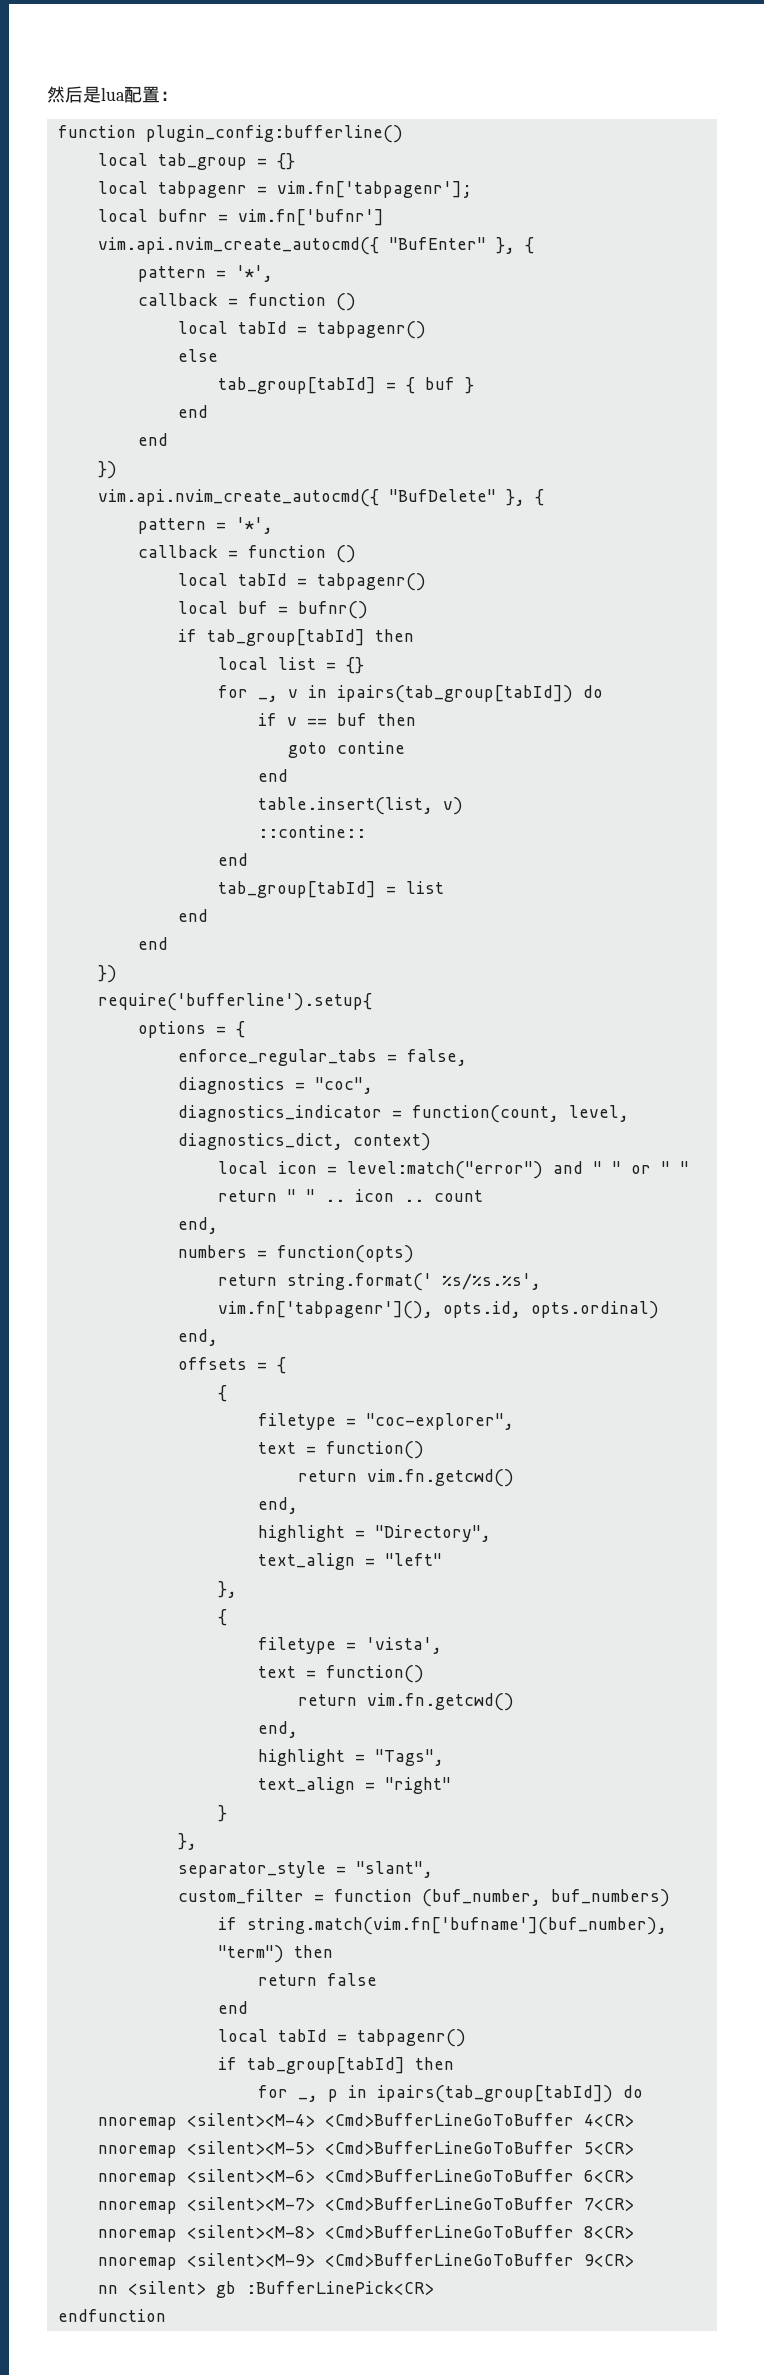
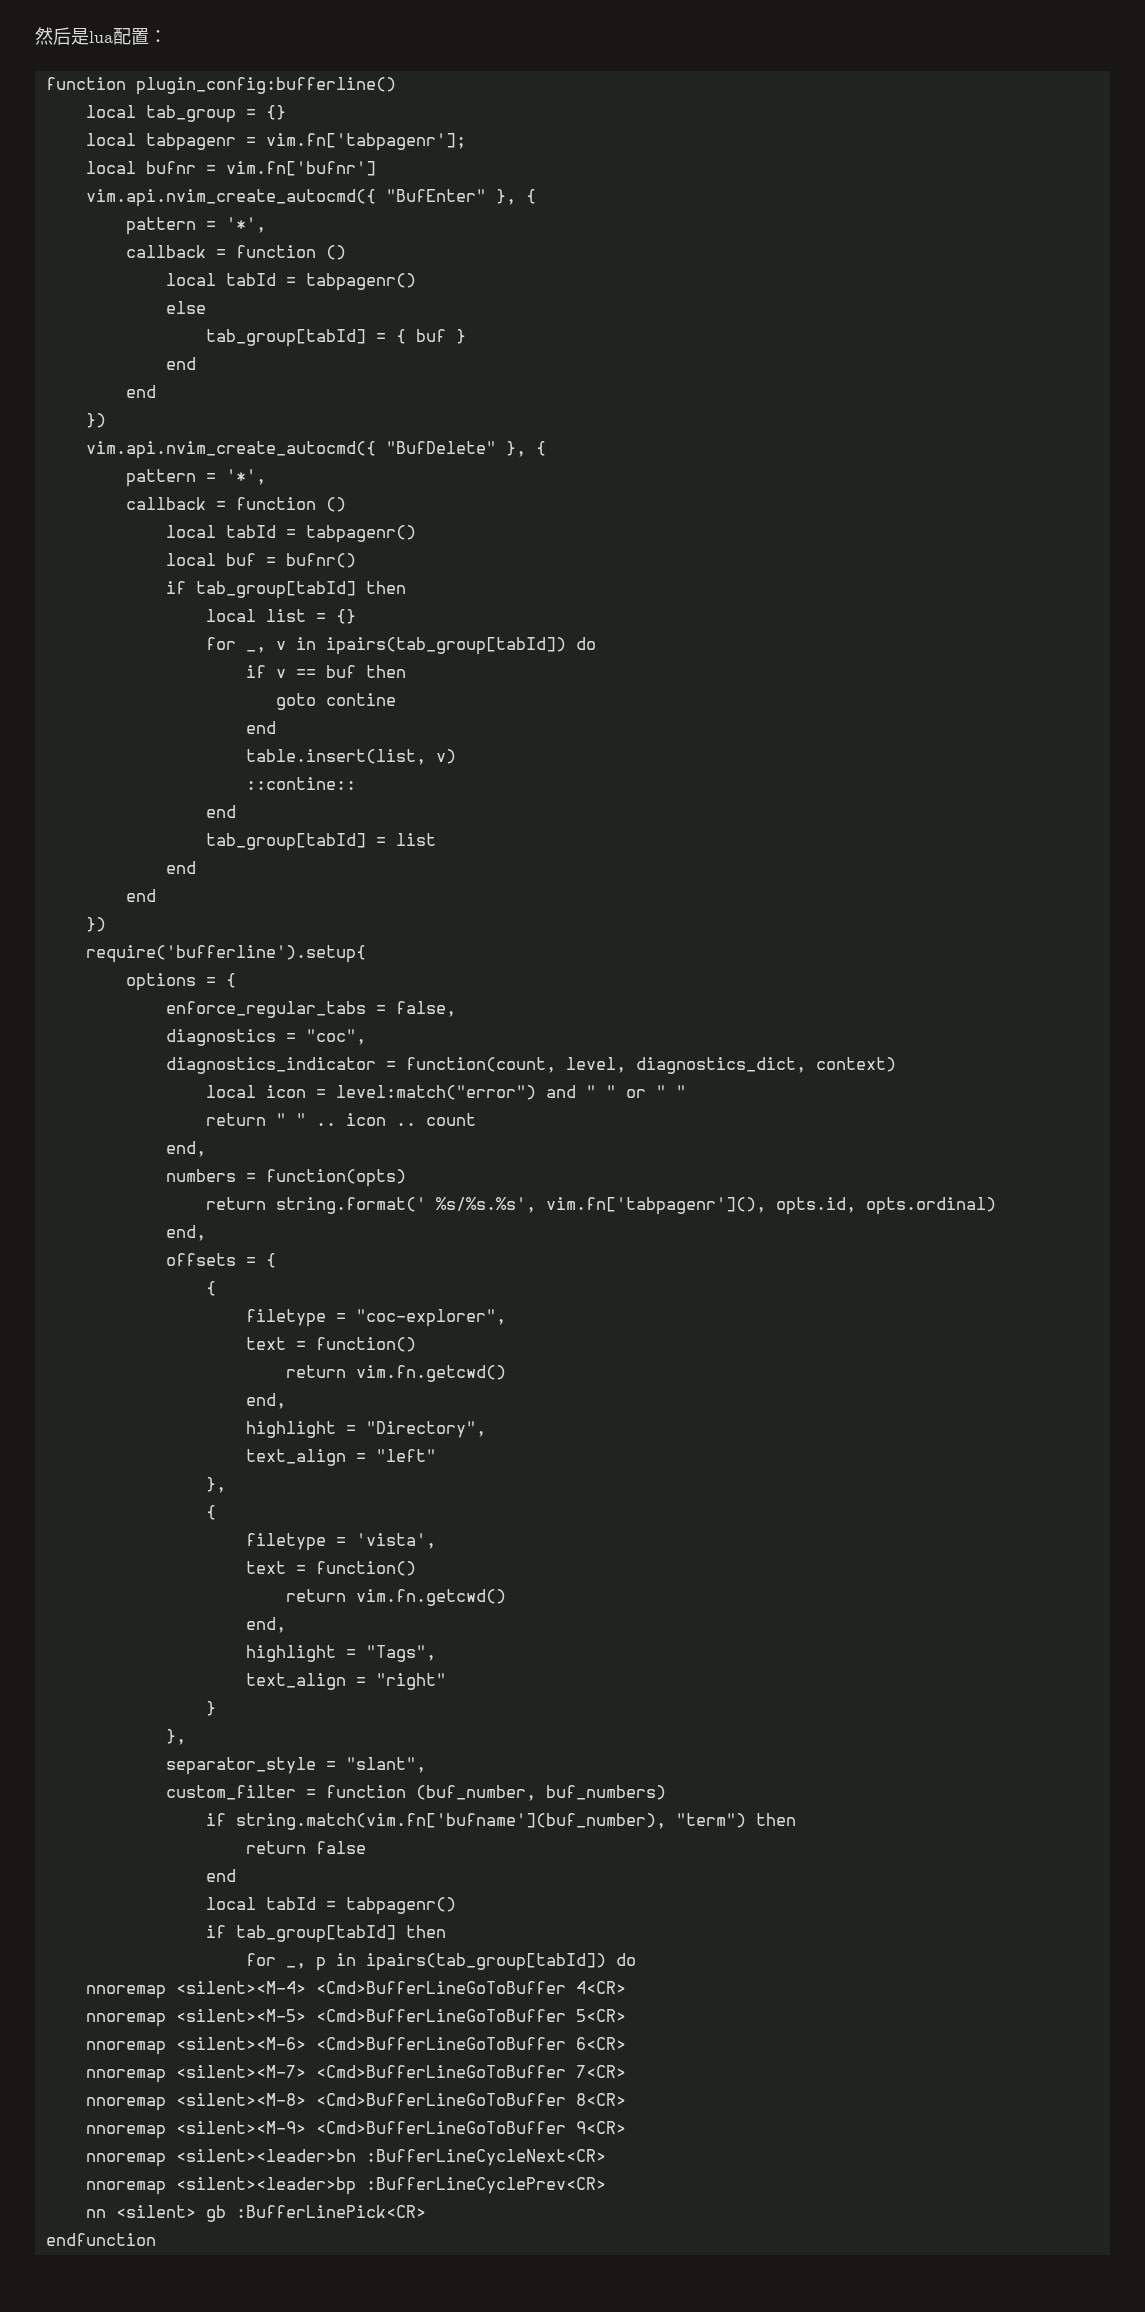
(634, 2260) none -> [85,2149,606,2167] [85,2177,606,2195] // nnoremap <silent><leader>bn :BufferLineCycleNext<CR> // nnoremap <silent><leader>bp :BufferLineCyclePrev<CR>

